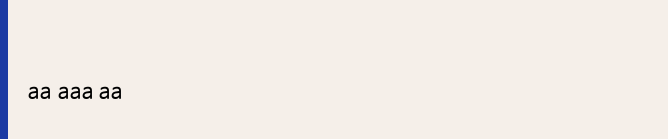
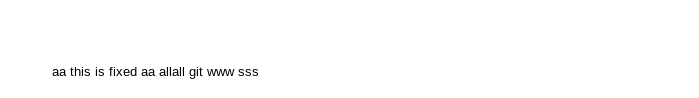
[28,86,124,100] aa aaa aa -> [52,67,259,79] aa this is fixed aa allall git www sss

